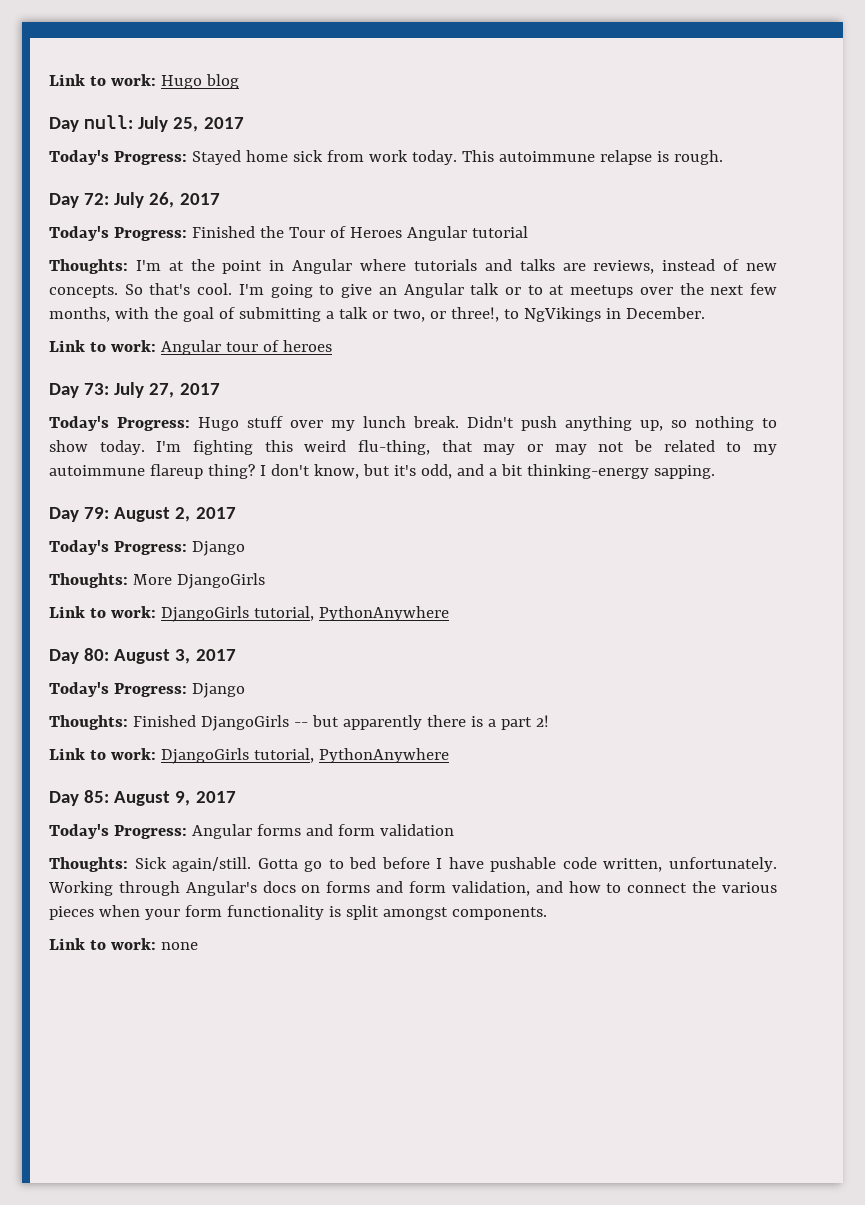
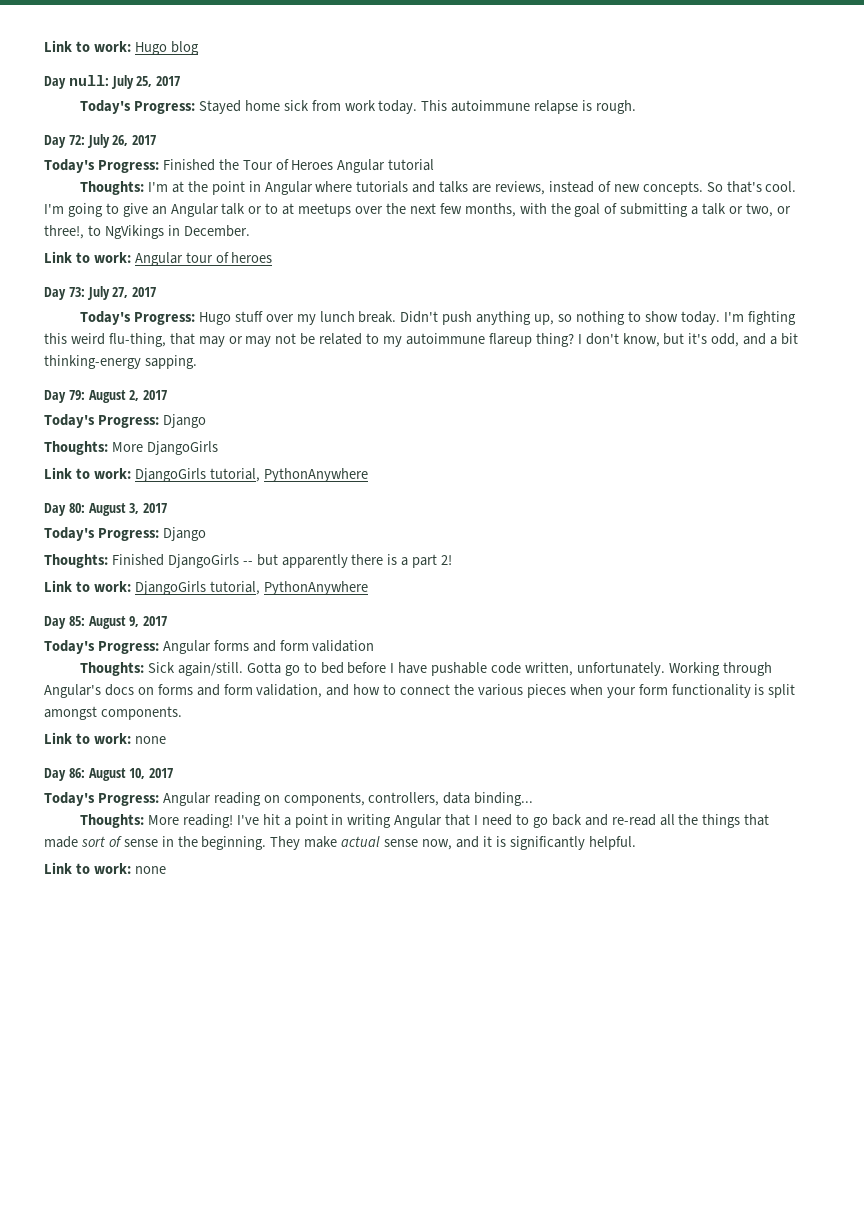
(198, 946) none -> [44,768,174,781] [44,792,534,806] [80,814,770,828] [44,836,636,850] [44,862,166,874] // Day 86: August 10, 2017 // Today's Progress: Angular reading on components, controllers, data binding... // Thoughts: More reading! I've hit a point in writing Angular that I need to go back and re-read all the things that made sort of sense in the beginning. They make actual sense now, and it is significantly helpful. // Link to work: none

